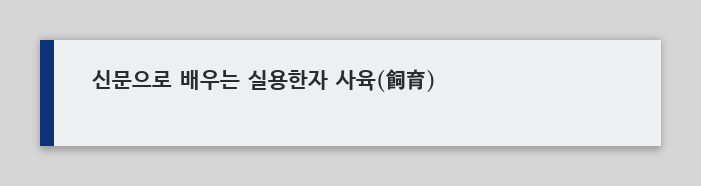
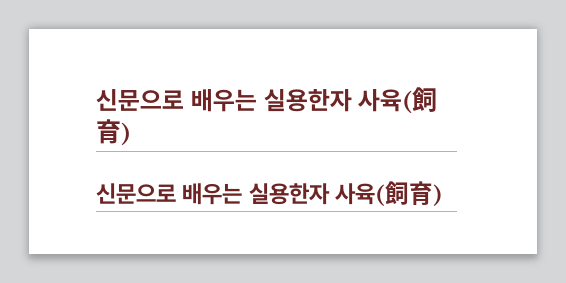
[92,69,436,92] 신문으로 배우는 실용한자 사육(飼育) -> [96,87,438,114] [96,119,131,146] [96,181,444,206] 신문으로 배우는 실용한자 사육(飼育) // 신문으로 배우는 실용한자 사육(飼育)

